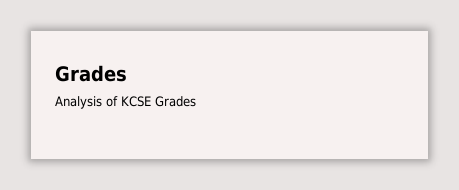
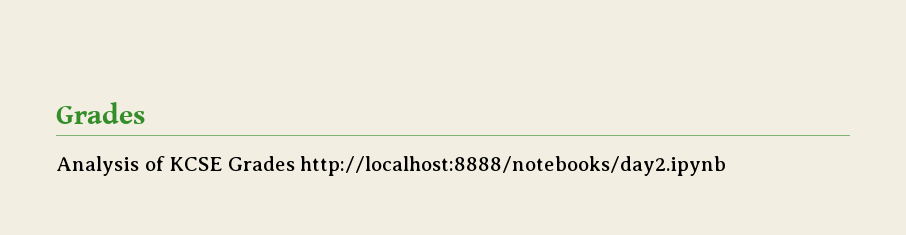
(196, 101) none -> [300,156,727,176] http://localhost:8888/notebooks/day2.ipynb

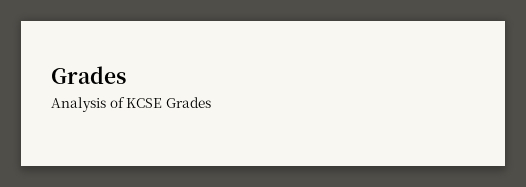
[300,156,727,176] http://localhost:8888/notebooks/day2.ipynb -> (211, 102) none

